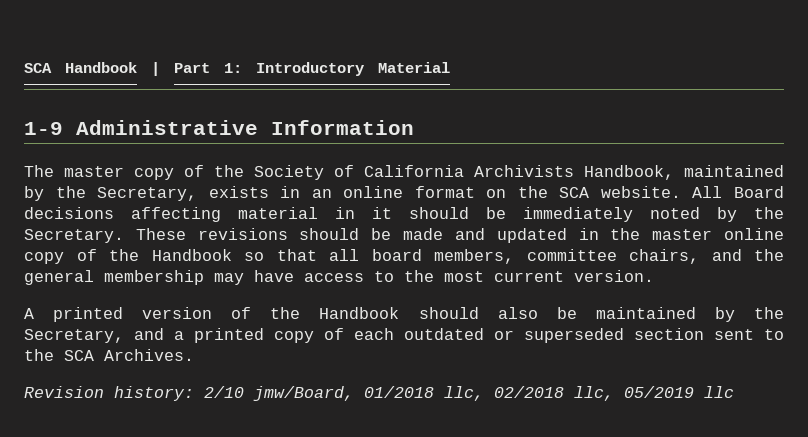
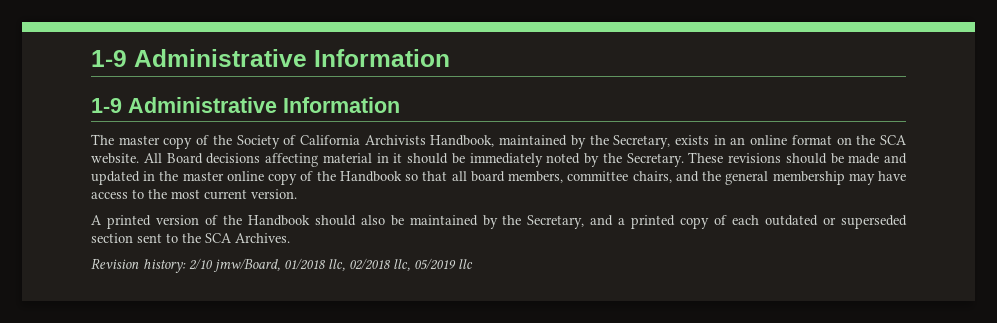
[24,62,450,76] SCA Handbook | Part 1: Introductory Material -> [91,49,450,67] 1-9 Administrative Information

